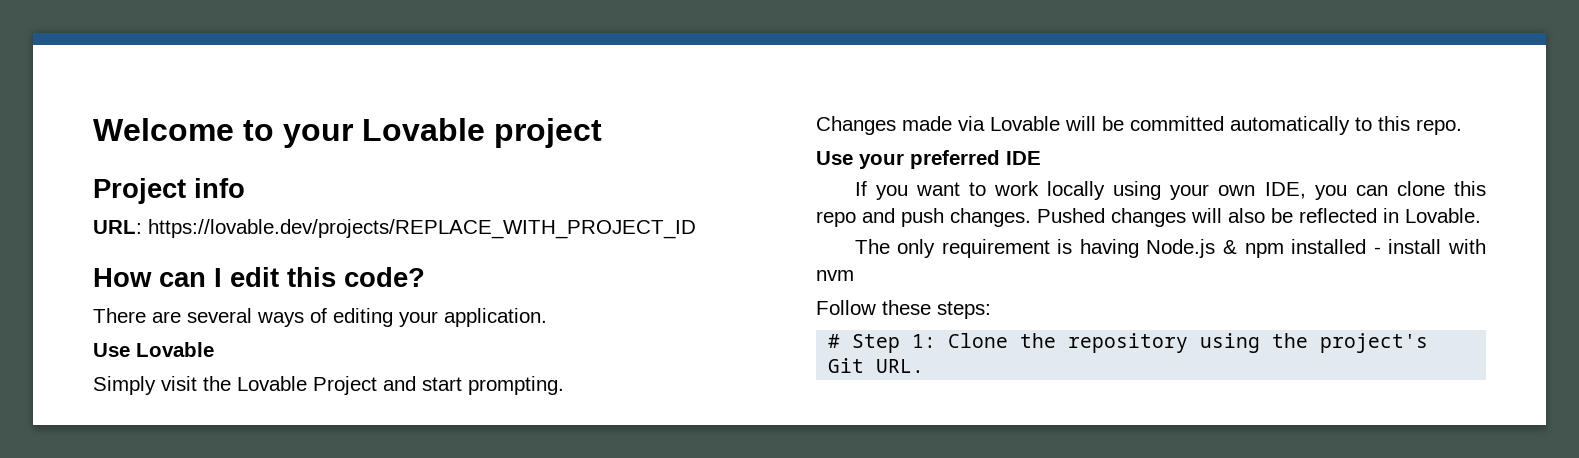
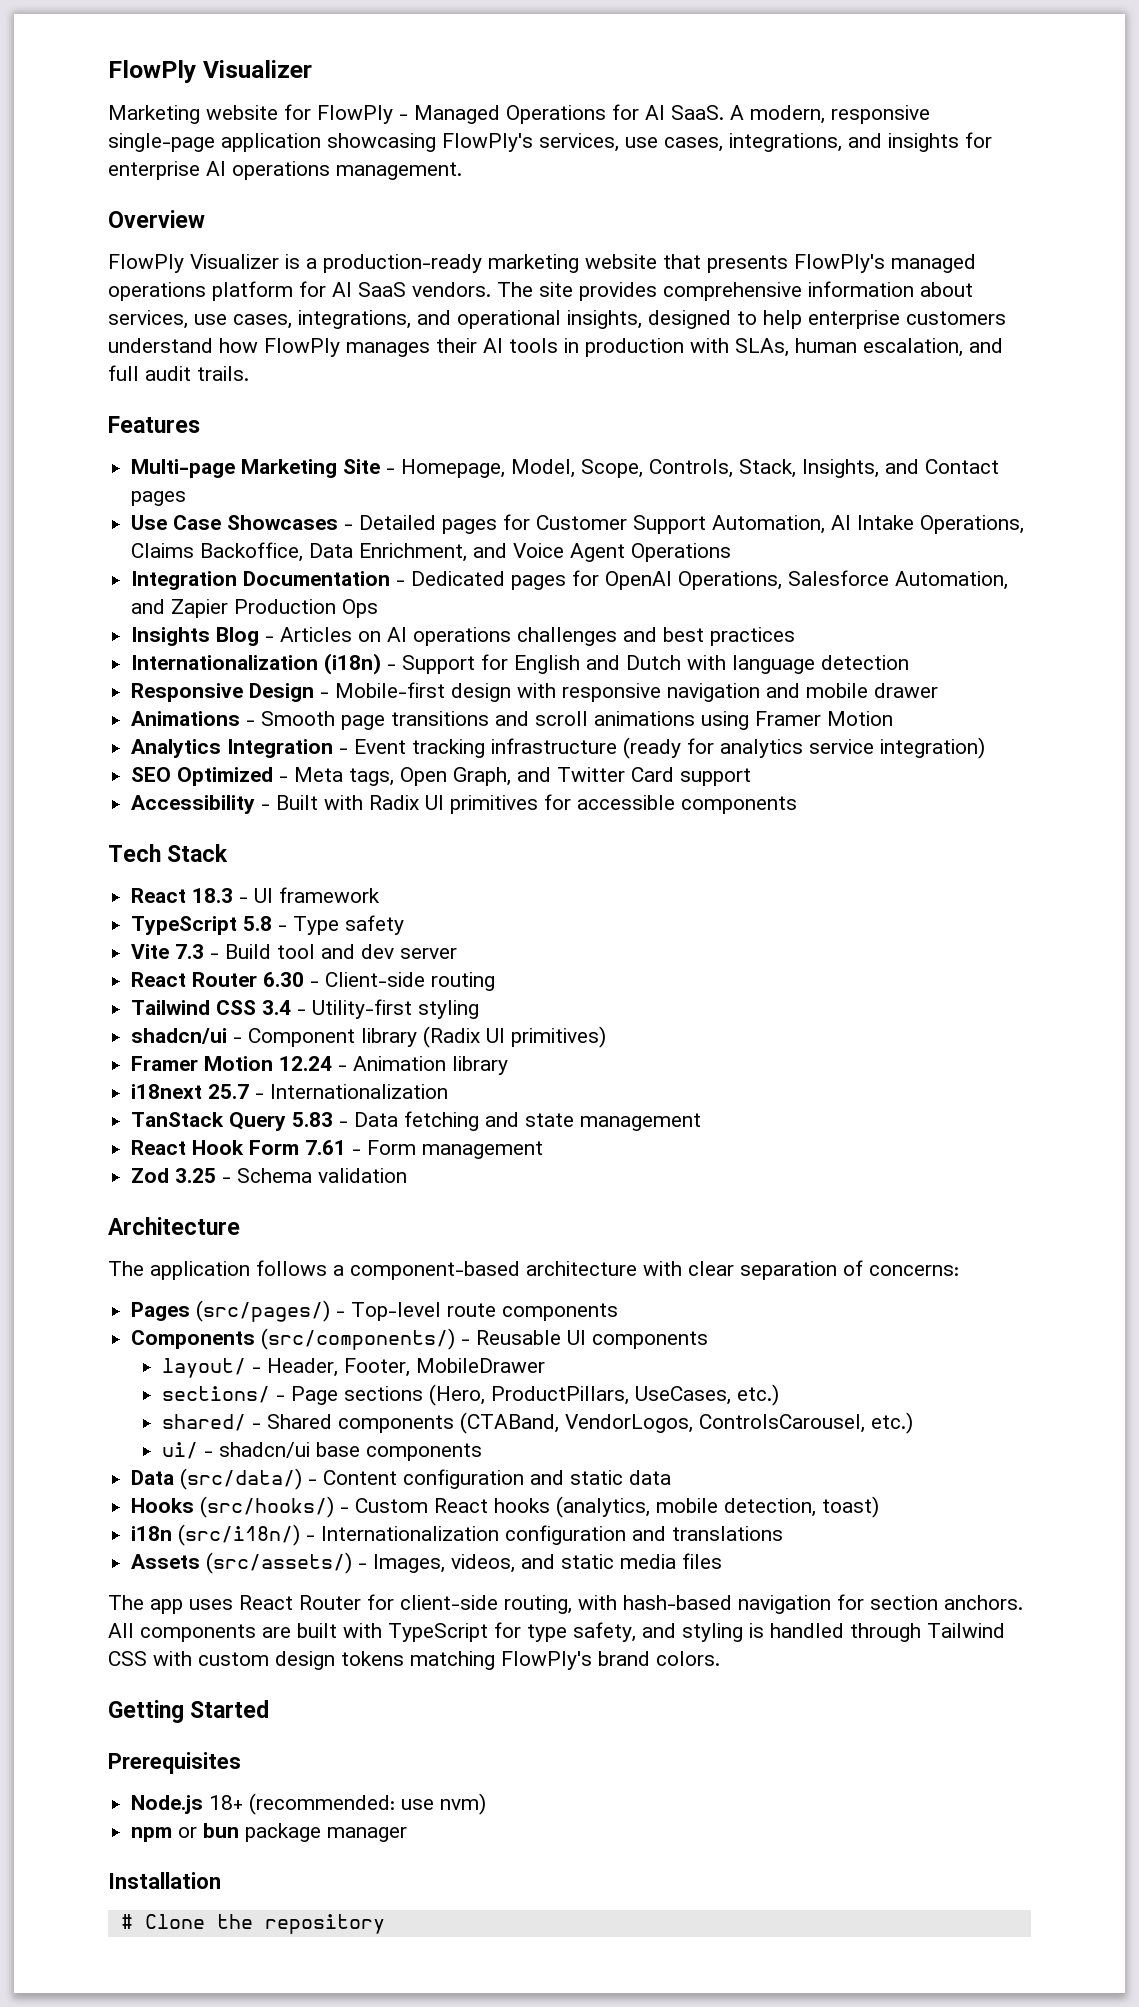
[93,118,602,148] [93,178,245,204] [93,219,696,239] [93,267,425,287] [93,308,547,327] [93,342,214,357] [93,376,564,395] [816,116,1462,135] [816,150,1041,169] [854,181,1486,200] [816,208,1481,227] [854,239,1486,258] [816,270,854,281] [816,300,991,319] Welcome to your Lovable project // Project info // URL: https://lovable.dev/projects/REPLACE_WITH_PROJECT_ID // How can I edit this code? // There are several ways of editing your application. // Use Lovable // Simply visit the Lovable Project and start prompting. // Changes made via Lovable will be committed automatically to this repo. // Use your preferred IDE // If you want to work locally using your own IDE, you can clone this repo and push changes. Pushed changes will also be reflected in Lovable. // The only requirement is having Node.js & npm installed - install with nvm // Follow these steps: -> [108,60,312,83] [108,104,930,124] [108,132,992,152] [108,161,462,180] [108,210,205,228] [108,254,976,273] [108,281,973,301] [108,310,1006,329] [108,338,1003,357] [108,365,249,381] [108,416,200,433] [131,459,1000,478] [131,491,187,506] [131,514,1025,534] [131,542,732,562] [131,570,1009,590] [131,599,379,618] [131,627,796,646] [131,653,910,675] [131,682,939,702] [131,711,894,730] [131,737,986,759] [131,767,752,786] [131,794,798,814] [108,844,229,862] [131,887,381,903] [131,915,405,935] [131,944,458,959] [131,972,496,991] [131,999,480,1019] [131,1026,607,1048] [131,1056,509,1075] [131,1084,449,1099] [131,1111,702,1131] [131,1140,544,1159] [131,1168,408,1183] [108,1217,240,1235] [108,1260,959,1280] [131,1300,619,1322] [131,1328,709,1350] [162,1358,546,1378] [162,1384,780,1406] [162,1412,914,1434] [162,1442,483,1461] [131,1468,672,1490] [131,1496,880,1518] [131,1524,784,1546] [131,1552,723,1574] [108,1594,1023,1614] [108,1622,1005,1642] [108,1651,720,1670] [108,1700,270,1723] [108,1752,241,1774] [131,1793,487,1815] [131,1823,408,1842] [108,1872,221,1889] FlowPly Visualizer // Marketing website for FlowPly - Managed Operations for AI SaaS. A modern, responsive single-page application showcasing FlowPly's services, use cases, integrations, and insights for enterprise AI operations management. // Overview // FlowPly Visualizer is a production-ready marketing website that presents FlowPly's managed operations platform for AI SaaS vendors. The site provides comprehensive information about services, use cases, integrations, and operational insights, designed to help enterprise customers understand how FlowPly manages their AI tools in production with SLAs, human escalation, and full audit trails. // Features // Multi-page Marketing Site - Homepage, Model, Scope, Controls, Stack, Insights, and Contact pages // Use Case Showcases - Detailed pages for Customer Support Automation, AI Intake Operations, Claims Backoffice, Data Enrichment, and Voice Agent Operations // Integration Documentation - Dedicated pages for OpenAI Operations, Salesforce Automation, and Zapier Production Ops // Insights Blog - Articles on AI operations challenges and best practices // Internationalization (i18n) - Support for English and Dutch with language detection // Responsive Design - Mobile-first design with responsive navigation and mobile drawer // Animations - Smooth page transitions and scroll animations using Framer Motion // Analytics Integration - Event tracking infrastructure (ready for analytics service integration) // SEO Optimized - Meta tags, Open Graph, and Twitter Card support // Accessibility - Built with Radix UI primitives for accessible components // Tech Stack // React 18.3 - UI framework // TypeScript 5.8 - Type safety // Vite 7.3 - Build tool and dev server // React Router 6.30 - Client-side routing // Tailwind CSS 3.4 - Utility-first styling // shadcn/ui - Component library (Radix UI primitives) // Framer Motion 12.24 - Animation library // i18next 25.7 - Internationalization // TanStack Query 5.83 - Data fetching and state management // React Hook Form 7.61 - Form management // Zod 3.25 - Schema validation // Architecture // The application follows a component-based architecture with clear separation of concerns: // Pages (src/pages/) - Top-level route components // Components (src/components/) - Reusable UI components // layout/ - Header, Footer, MobileDrawer // sections/ - Page sections (Hero, ProductPillars, UseCases, etc.) // shared/ - Shared components (CTABand, VendorLogos, ControlsCarousel, etc.) // ui/ - shadcn/ui base components // Data (src/data/) - Content configuration and static data // Hooks (src/hooks/) - Custom React hooks (analytics, mobile detection, toast) // i18n (src/i18n/) - Internationalization configuration and translations // Assets (src/assets/) - Images, videos, and static media files // The app uses React Router for client-side routing, with hash-based navigation for section anchors. All components are built with TypeScript for type safety, and styling is handled through Tailwind CSS with custom design tokens matching FlowPly's brand colors. // Getting Started // Prerequisites // Node.js 18+ (recommended: use nvm) // npm or bun package manager // Installation
[852,334,937,353] Step 1: -> (133, 1921) none
[1200,333,1429,353] [828,358,925,373] using the project's Git URL. -> (385, 1924) none

